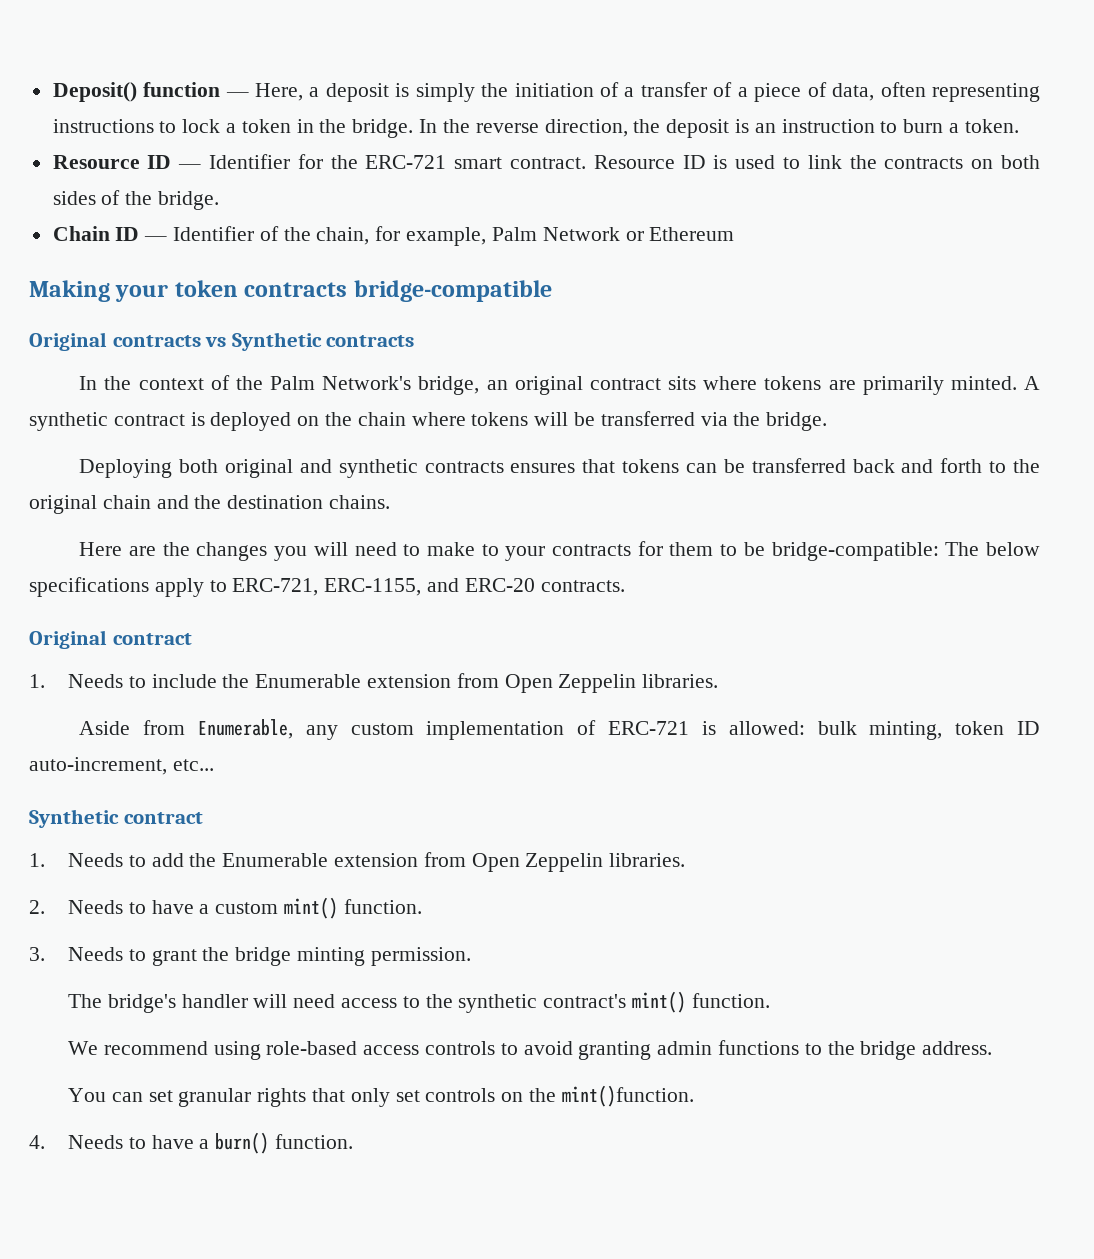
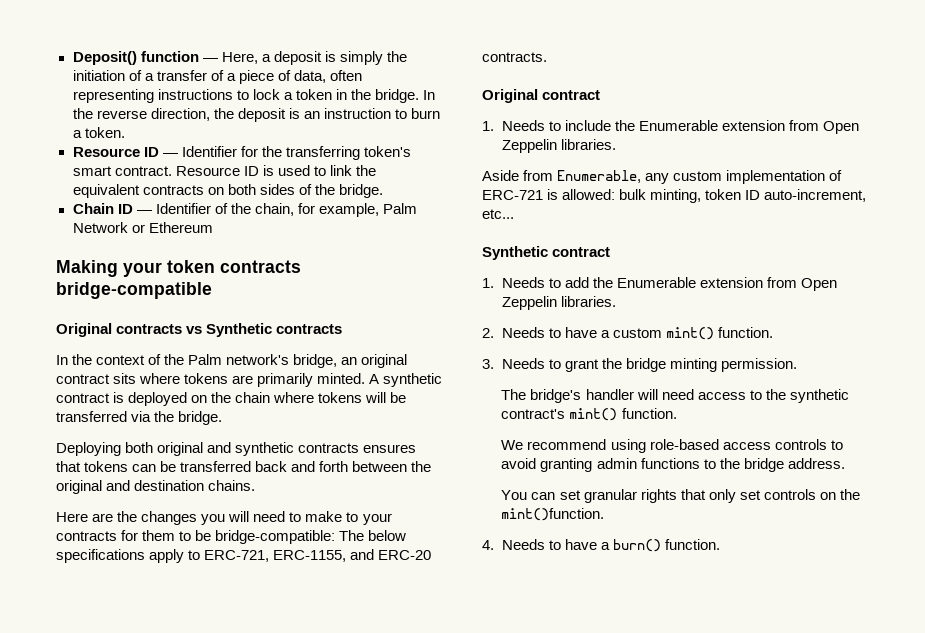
[365,155,447,169] ERC-721 -> [285,146,411,160] transferring token's
(877, 162) none -> [72,184,140,198] equivalent
[322,376,412,390] Network's -> [226,354,290,365] network's
[989,461,1007,473] to -> [352,461,408,472] between
[102,495,222,509] chain and the -> [106,480,131,491] and

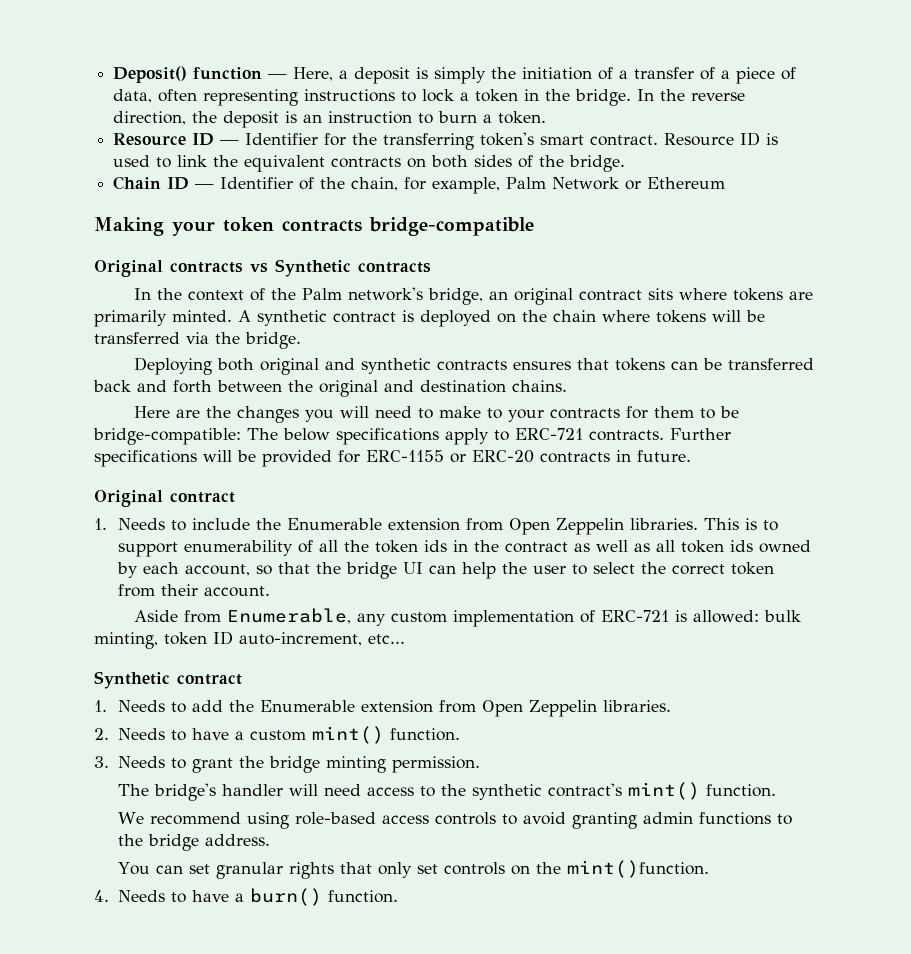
[204,549,432,562] [482,52,547,62] ERC-721, ERC-1155, and ERC-20 contracts. -> [515,428,731,441] [94,450,691,467] ERC-721 contracts. Further specifications will be provided for ERC-1155 or ERC-20 contracts in future.
(616, 144) none -> [704,518,779,531] [118,540,812,557] [117,562,775,579] [118,584,271,597] This is to support enumerability of all the token ids in the contract as well as all token ids owned by each account, so that the bridge UI can help the user to select the correct token from their account.

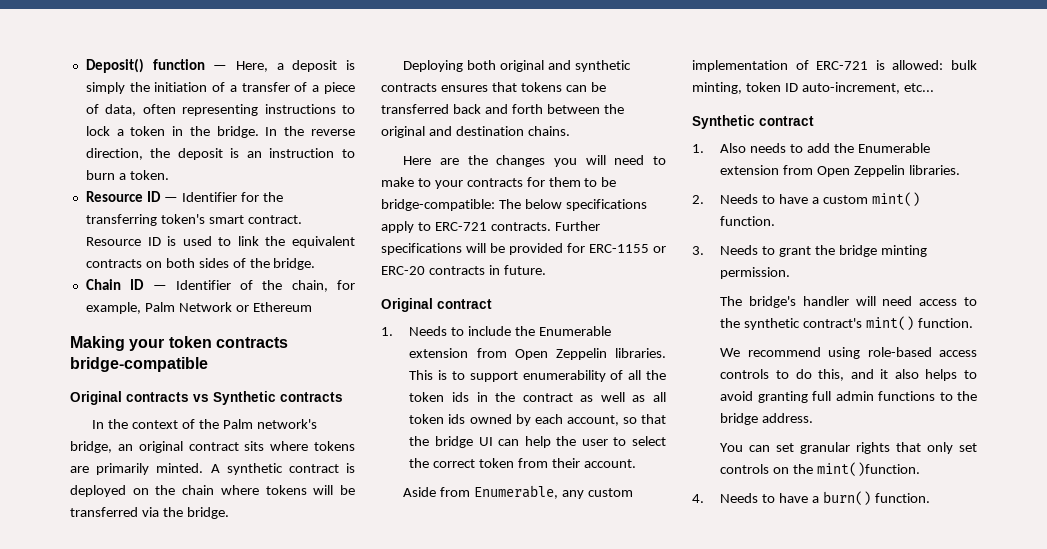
[118,700,166,712] Needs -> [720,143,787,153] Also needs
(518, 819) none -> [795,369,977,381] do this, and it also helps to
(638, 820) none -> [812,391,832,401] full

